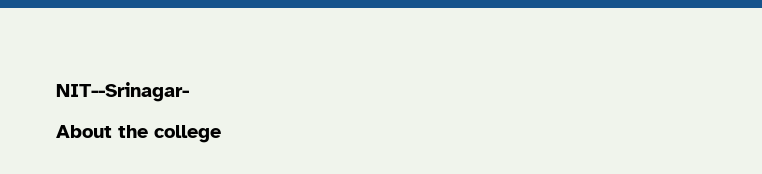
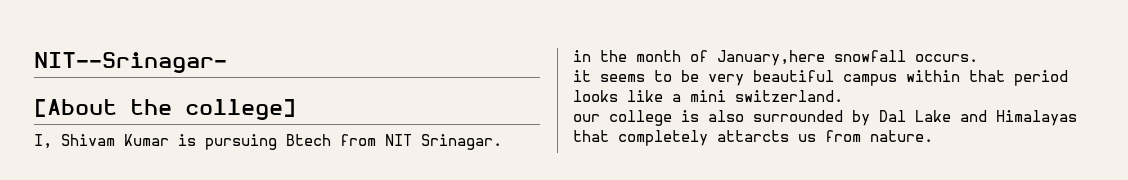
[56,125,221,143] About the college -> [34,99,296,120] [34,134,502,150] [573,50,978,66] [573,70,1068,86] [573,90,843,102] [573,110,1077,126] [573,130,933,146] [About the college] // I, Shivam Kumar is pursuing Btech from NIT Srinagar. // in the month of January,here snowfall occurs. // it seems to be very beautiful campus within that period looks like a mini switzerland. // our college is also surrounded by Dal Lake and Himalayas that completely attarcts us from nature.

